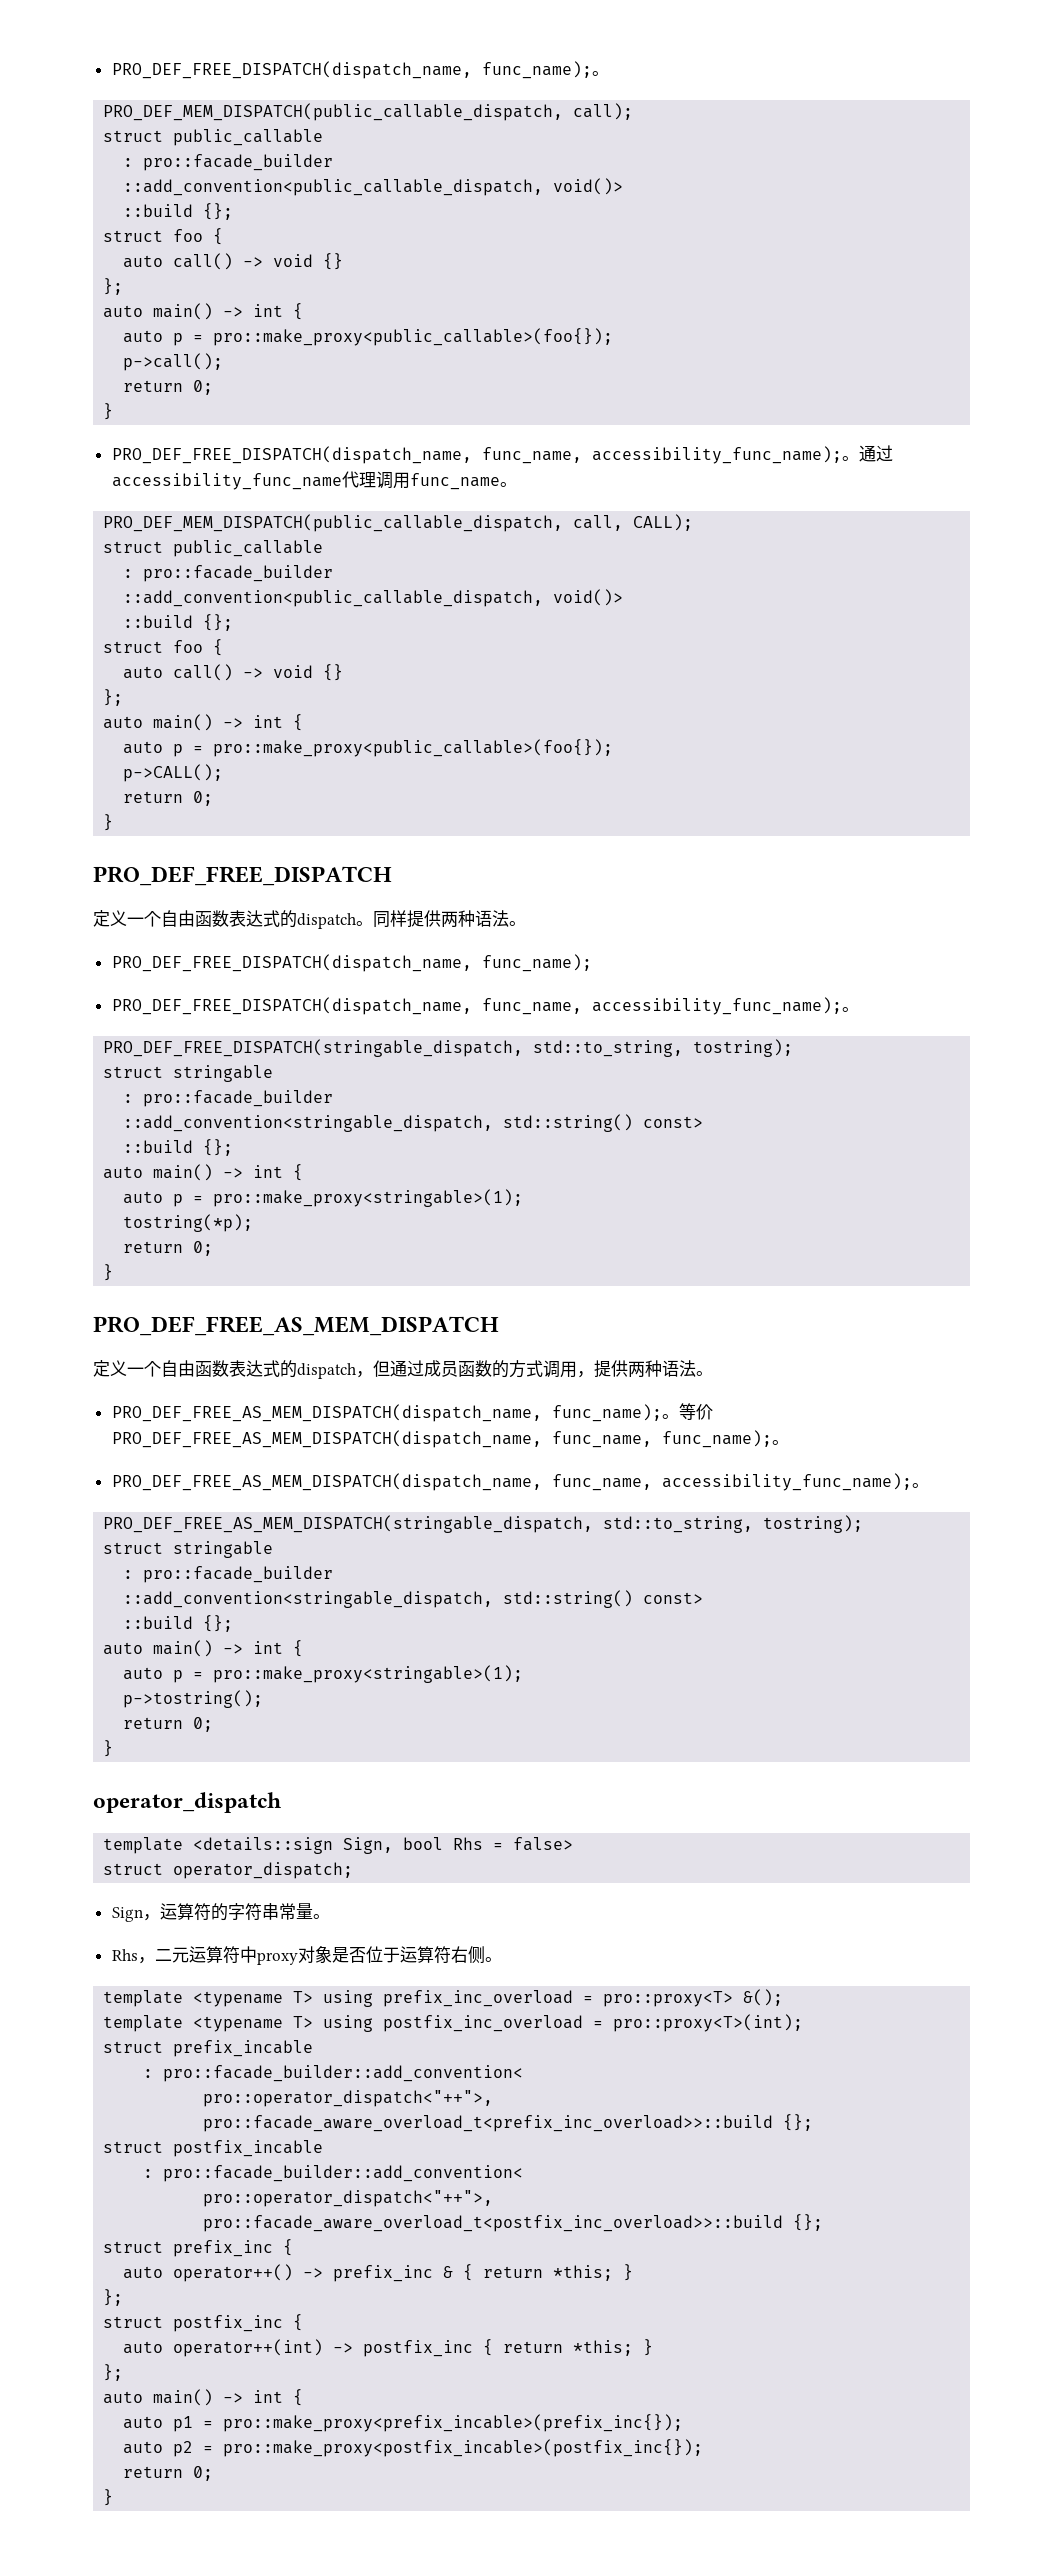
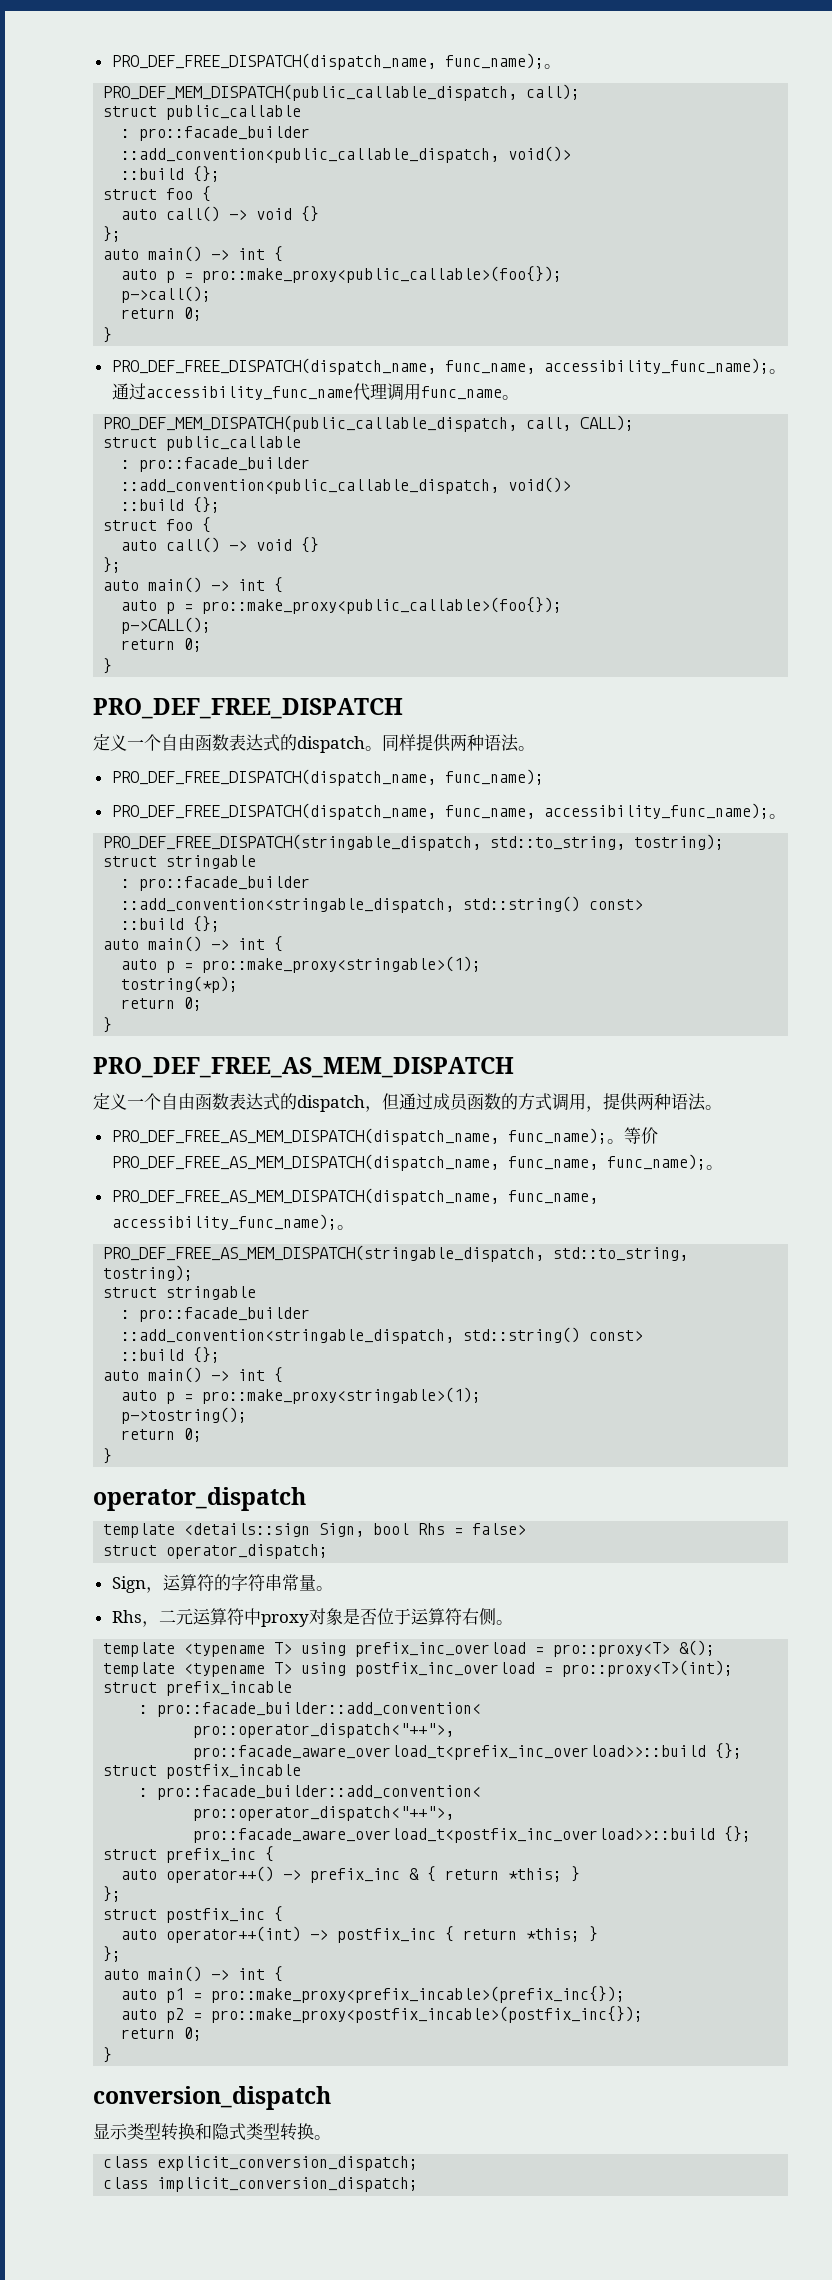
(114, 2497) none -> [93,2086,331,2110] [93,2123,331,2141] [103,2156,419,2171] [103,2177,419,2192] // conversion_dispatch // 显示类型转换和隐式类型转换。 // class explicit_conversion_dispatch; // class implicit_conversion_dispatch;

